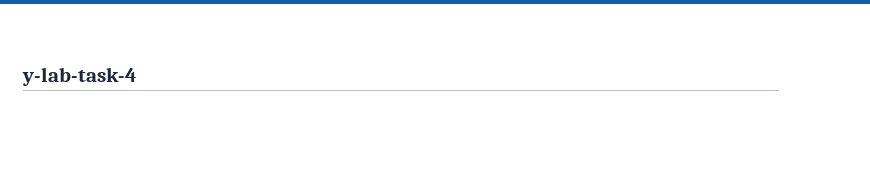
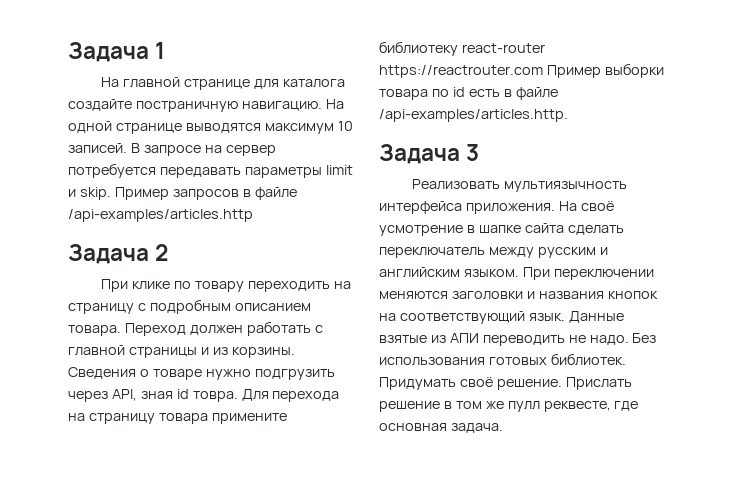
[22,67,137,86] y-lab-task-4 -> [68,42,166,62] [101,77,345,90] [68,99,344,112] [68,121,353,134] [68,143,276,156] [68,163,353,178] [68,187,297,200] [68,209,253,222] [68,244,169,264] [101,279,351,292] [68,299,311,314] [68,321,323,336] [68,345,295,358] [68,367,335,380] [68,389,340,402] [68,413,287,424] [379,41,545,56] [379,63,664,78] [379,87,558,100] [379,109,568,122] [379,144,480,164] [412,179,627,192] [379,201,614,214] [379,223,624,236] [379,247,608,258] [379,267,654,280] [379,291,658,300] [379,311,624,324] [379,333,657,346] [379,353,626,366] [379,377,632,390] [379,401,639,412] [379,423,503,433] Задача 1 // На главной странице для каталога создайте постраничную навигацию. На одной странице выводятся максимум 10 записей. В запросе на сервер потребуется передавать параметры limit и skip. Пример запросов в файле /api-examples/articles.http // Задача 2 // При клике по товару переходить на страницу с подробным описанием товара. Переход должен работать с главной страницы и из корзины. Сведения о товаре нужно подгрузить через API, зная id товра. Для перехода на страницу товара примените библиотеку react-router https://reactrouter.com Пример выборки товара по id есть в файле /api-examples/articles.http. // Задача 3 // Реализовать мультиязычность интерфейса приложения. На своё усмотрение в шапке сайта сделать переключатель между русским и английским языком. При переключении меняются заголовки и названия кнопок на соответствующий язык. Данные взятые из АПИ переводить не надо. Без использования готовых библиотек. Придумать своё решение. Прислать решение в том же пулл реквесте, где основная задача.

